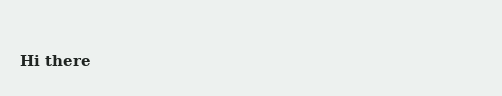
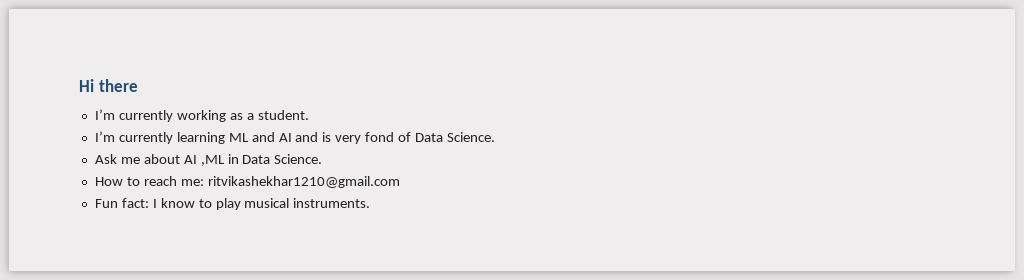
(91, 60) none -> [94,109,309,122] [94,131,495,144] [94,154,323,166] [94,176,400,188] [94,198,371,210] // I’m currently working as a student. // I’m currently learning ML and AI and is very fond of Data Science. // Ask me about AI ,ML in Data Science. // How to reach me: ritvikashekhar1210@gmail.com // Fun fact: I know to play musical instruments.

